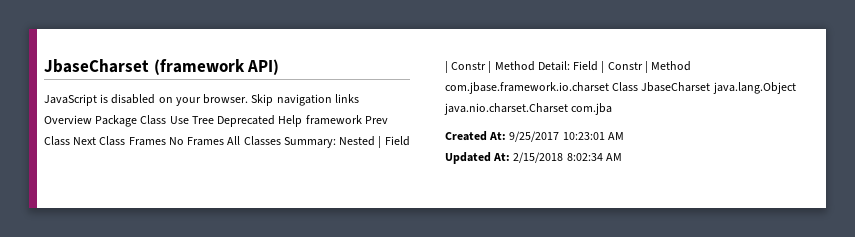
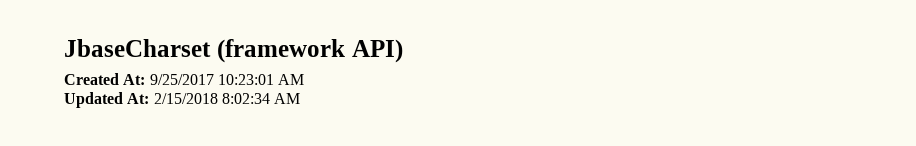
[44,94,359,106] [44,115,388,127] [44,136,410,148] [445,61,692,73] [445,82,796,94] [444,103,613,115] // JavaScript is disabled on your browser. Skip navigation links Overview Package Class Use Tree Deprecated Help framework Prev Class Next Class Frames No Frames All Classes Summary: Nested | Field | Constr | Method Detail: Field | Constr | Method com.jbase.framework.io.charset Class JbaseCharset java.lang.Object java.nio.charset.Charset com.jba -> (403, 51) none

